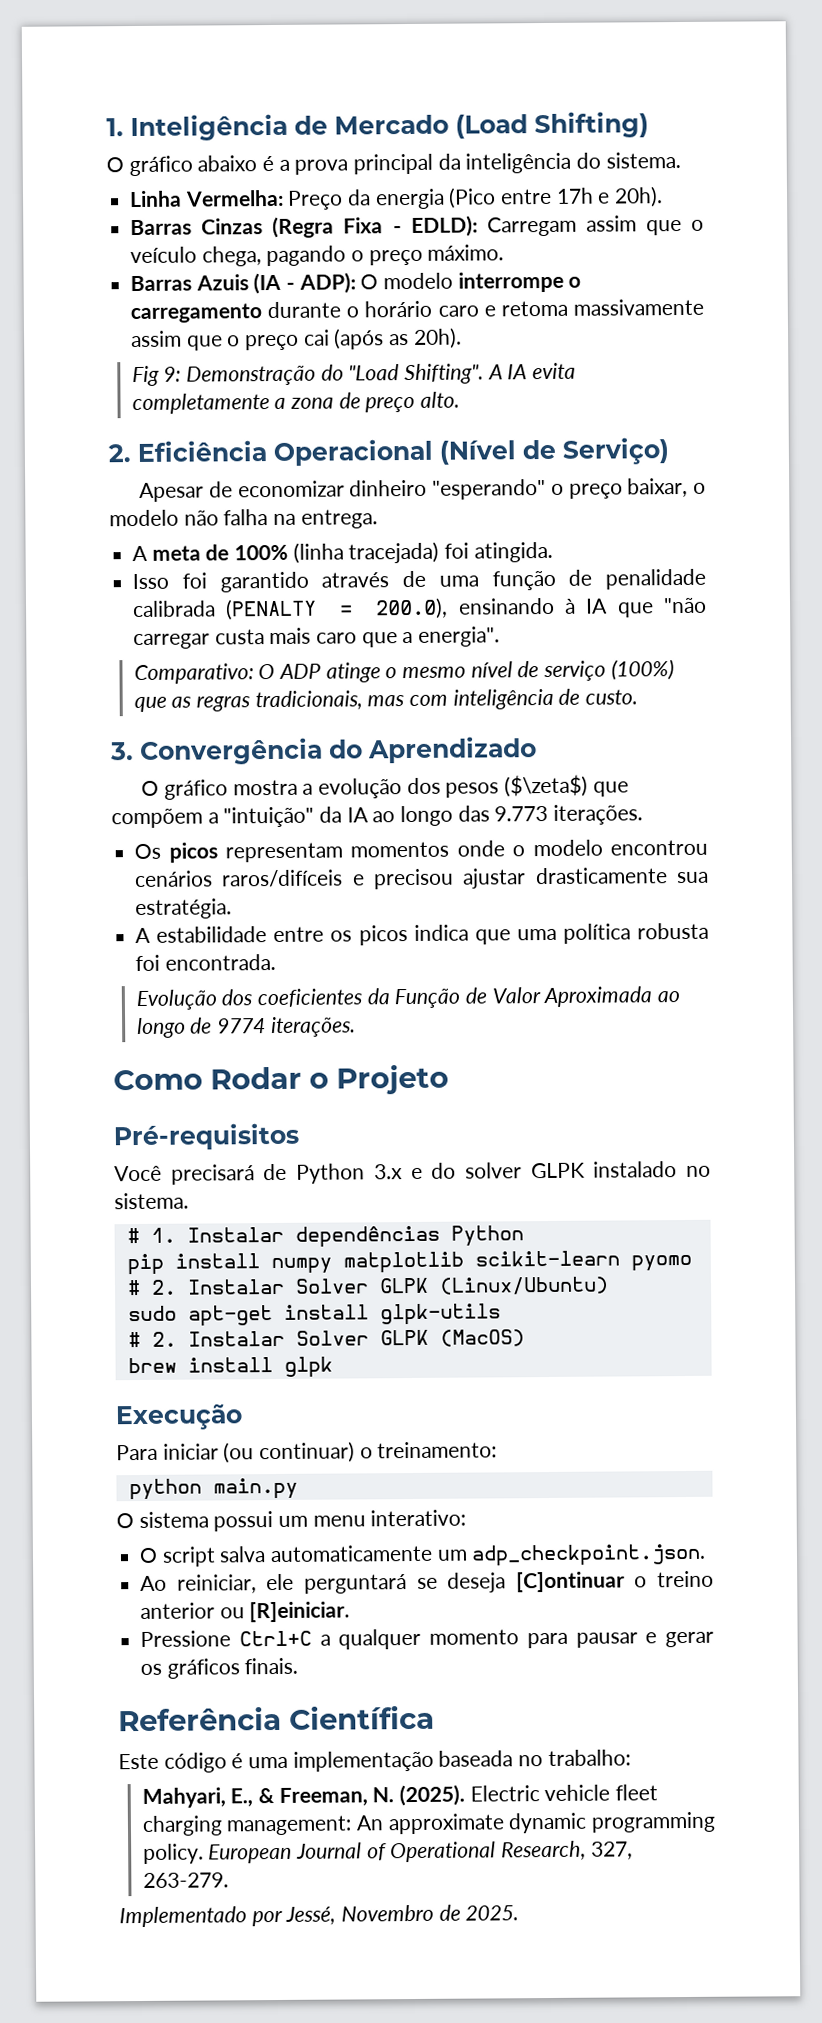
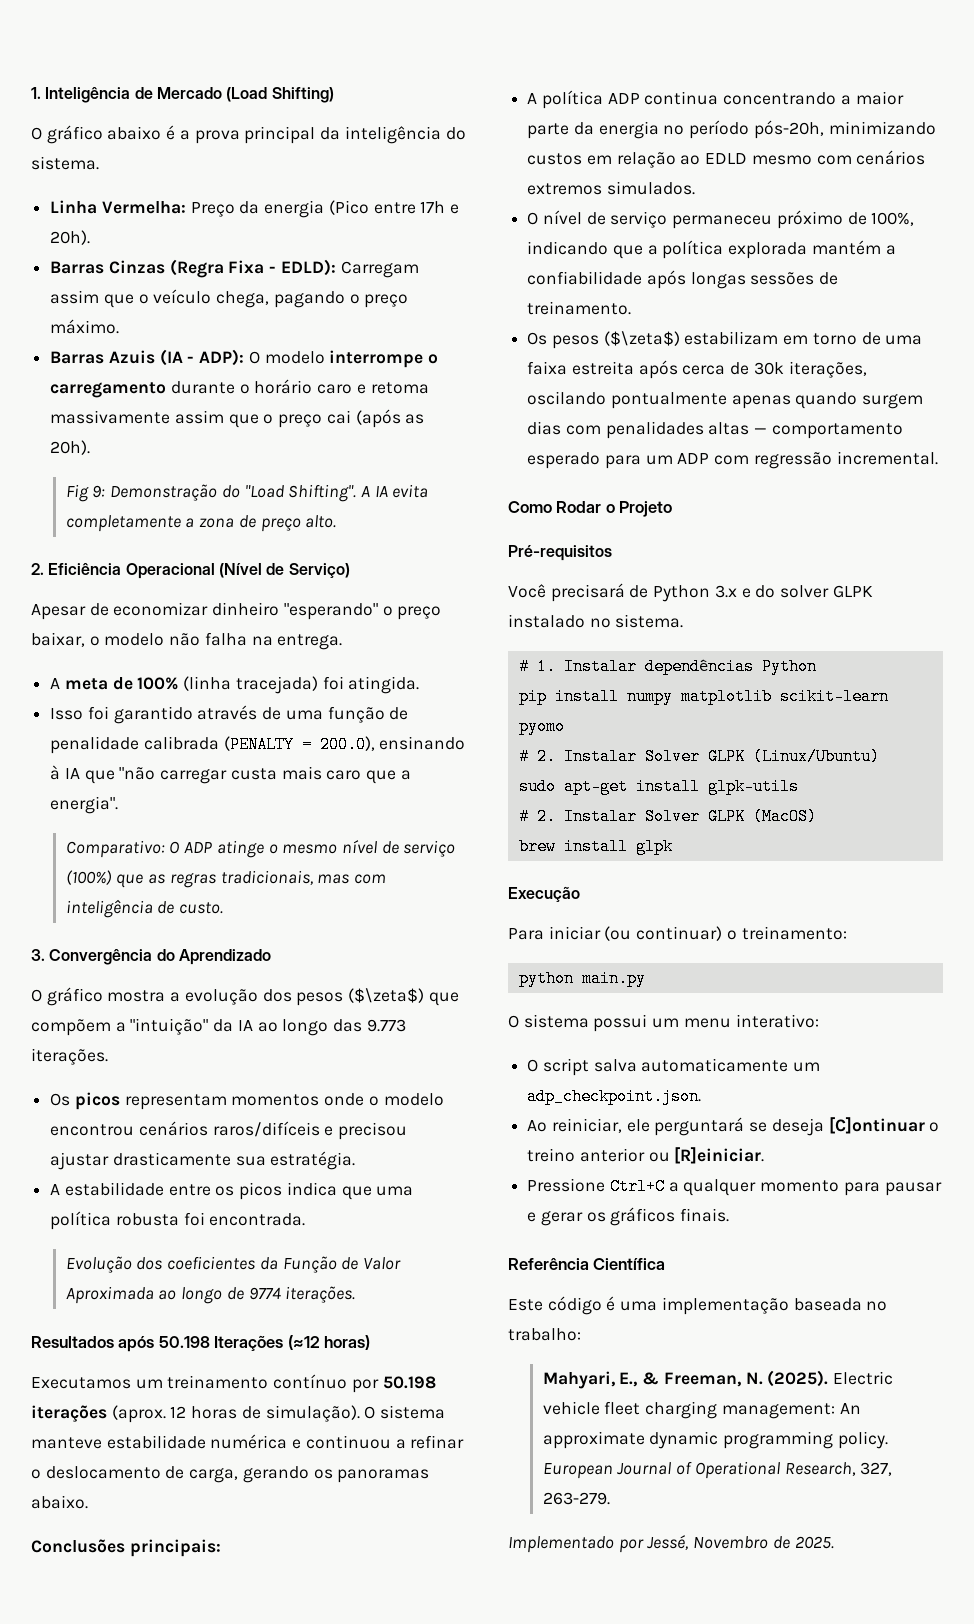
(356, 1027) none -> [31,1335,371,1352] [31,1374,436,1393] [31,1405,446,1423] [31,1434,465,1449] [31,1466,430,1483] [31,1495,88,1509] [31,1539,221,1557] [527,90,904,109] [527,120,936,139] [527,150,926,168] [527,181,695,195] [527,210,915,229] [527,240,896,259] [527,270,839,289] [527,301,632,315] [527,331,923,349] [527,360,867,379] [527,391,924,409] [527,421,903,439] [527,451,938,469] // Resultados após 50.198 Iterações (≈12 horas) // Executamos um treinamento contínuo por 50.198 iterações (aprox. 12 horas de simulação). O sistema manteve estabilidade numérica e continuou a refinar o deslocamento de carga, gerando os panoramas abaixo. // Conclusões principais: // A política ADP continua concentrando a maior parte da energia no período pós-20h, minimizando custos em relação ao EDLD mesmo com cenários extremos simulados. // O nível de serviço permaneceu próximo de 100%, indicando que a política explorada mantém a confiabilidade após longas sessões de treinamento. // Os pesos ($\zeta$) estabilizam em torno de uma faixa estreita após cerca de 30k iterações, oscilando pontualmente apenas quando surgem dias com penalidades altas — comportamento esperado para um ADP com regressão incremental.

